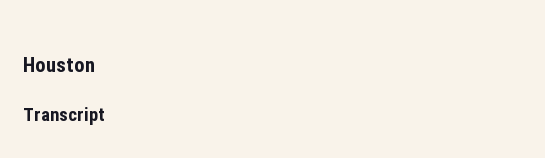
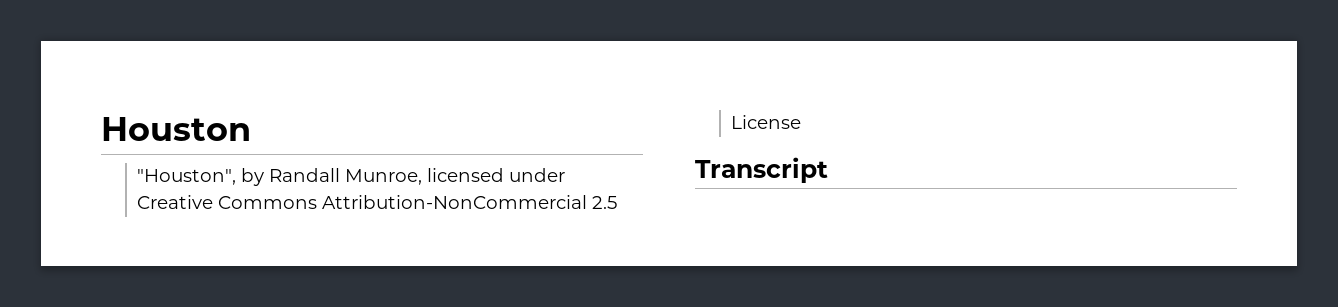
(95, 64) none -> [137,168,566,186] [137,195,618,209] [731,115,802,129] // "Houston", by Randall Munroe, licensed under Creative Commons Attribution-NonCommercial 2.5 License

